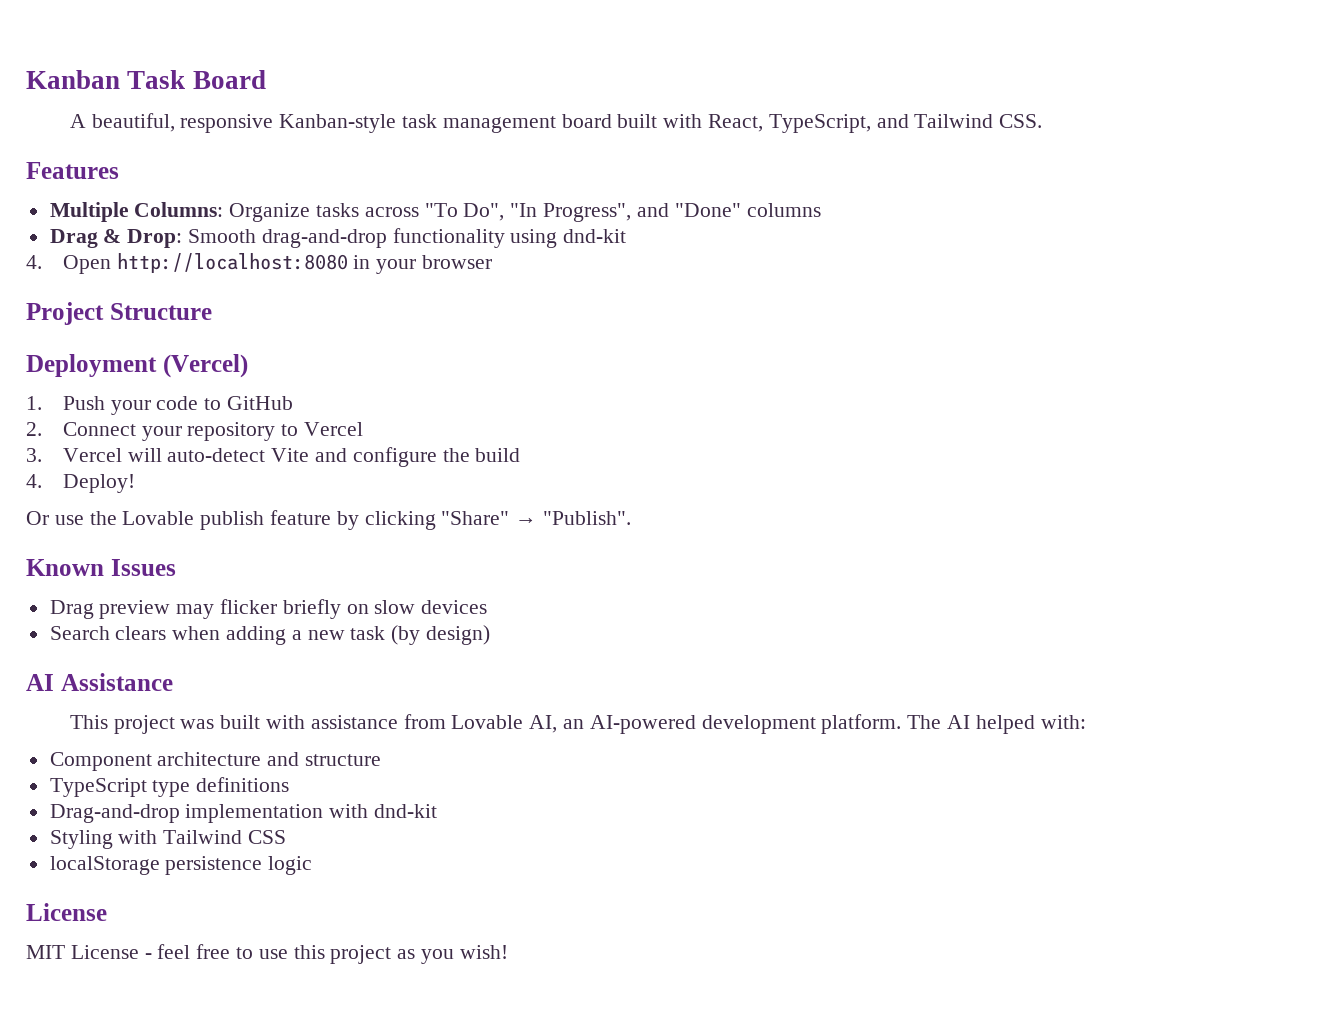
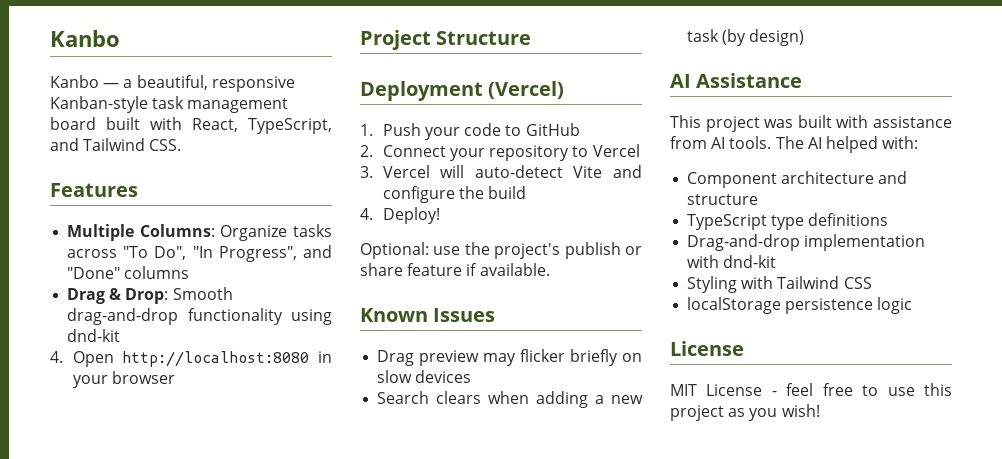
[26,70,266,89] [69,114,86,128] Kanban Task Board // A -> [50,30,120,47] [50,75,133,88] Kanbo // Kanbo — a
[26,511,49,525] Or -> [360,242,429,259] Optional:
[122,510,632,530] Lovable publish feature by clicking "Share" → "Publish". -> [494,242,642,259] [360,263,550,276] project's publish or share feature if available.
[451,714,902,734] Lovable AI, an AI-powered development platform. -> [711,136,772,149] AI tools.

